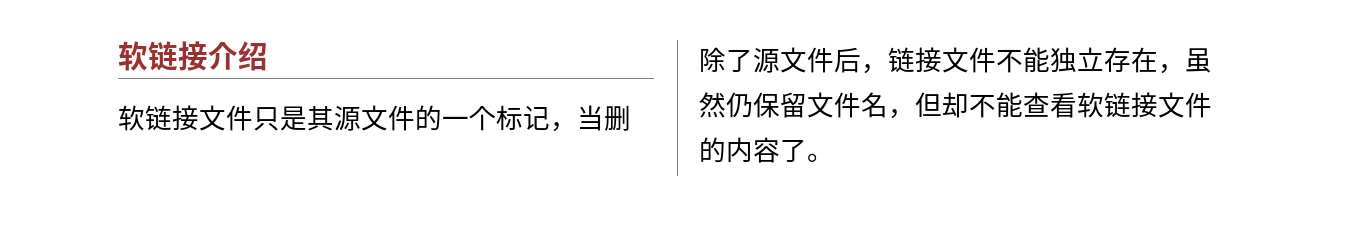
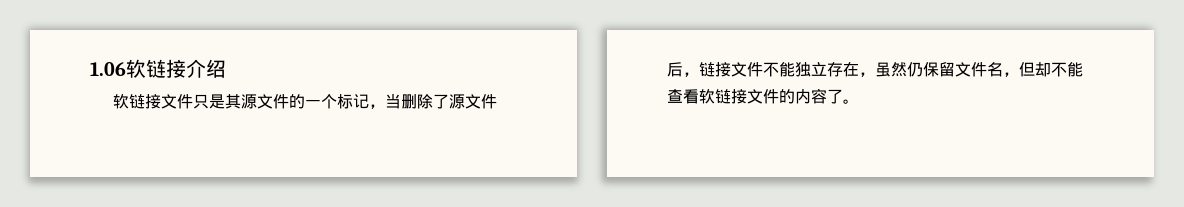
(118, 56) none -> [90,62,126,76] 1.06

